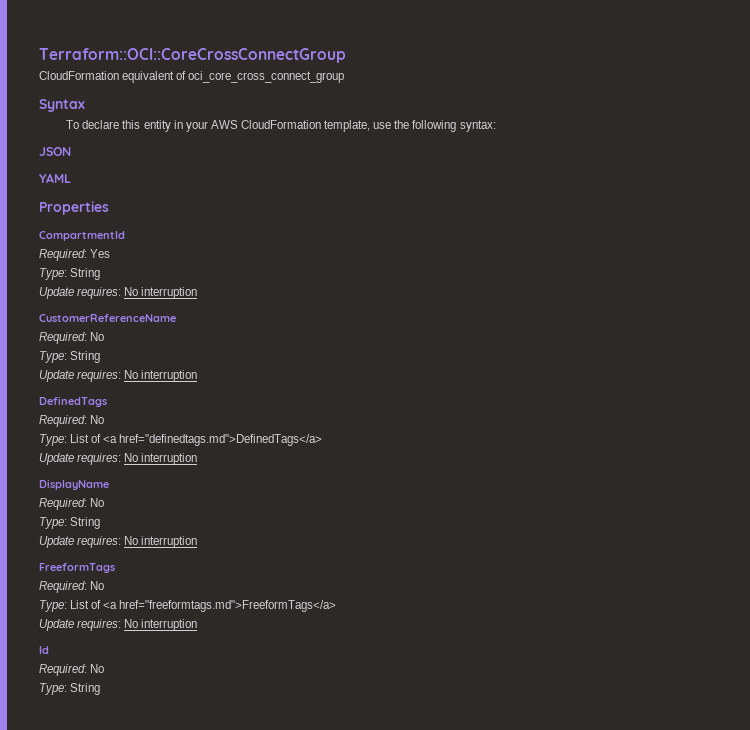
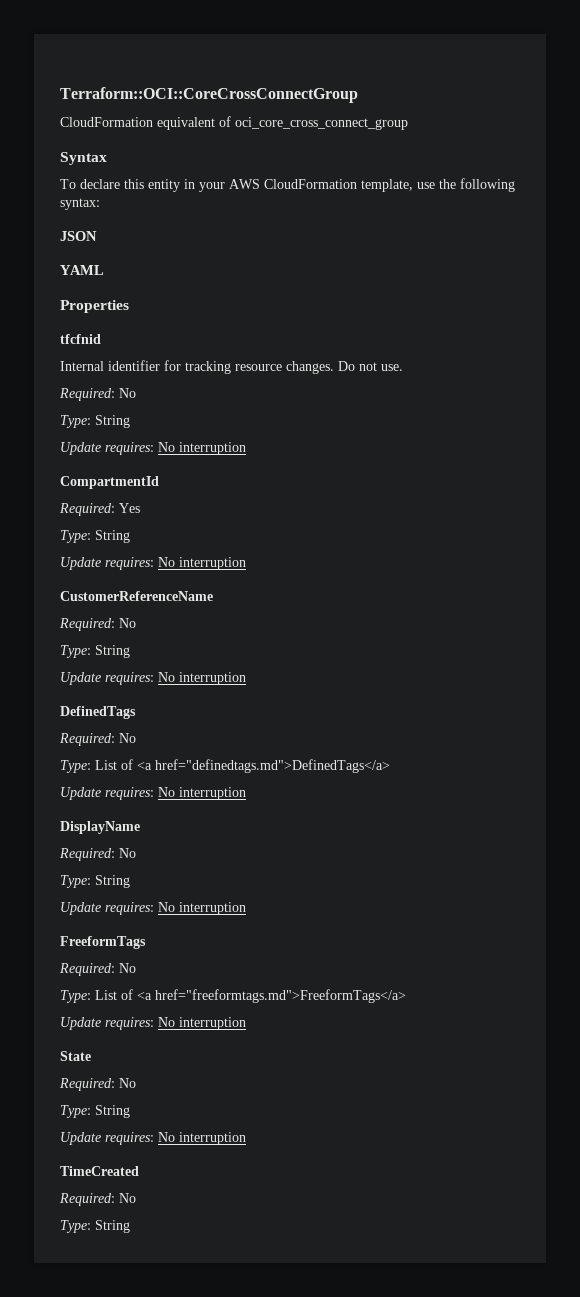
(109, 208) none -> [60,334,101,344] [60,360,403,374] [59,388,136,401] [60,415,130,428] [60,442,246,455] // tfcfnid // Internal identifier for tracking resource changes. Do not use. // Required: No // Type: String // Update requires: No interruption
[39,646,49,654] [39,664,105,676] [39,683,101,695] Id // Required: No // Type: String -> [60,1051,91,1061] [59,1078,136,1091] [60,1105,130,1118] [60,1132,246,1145] [60,1166,139,1176] [59,1193,136,1206] [60,1220,130,1233] State // Required: No // Type: String // Update requires: No interruption // TimeCreated // Required: No // Type: String

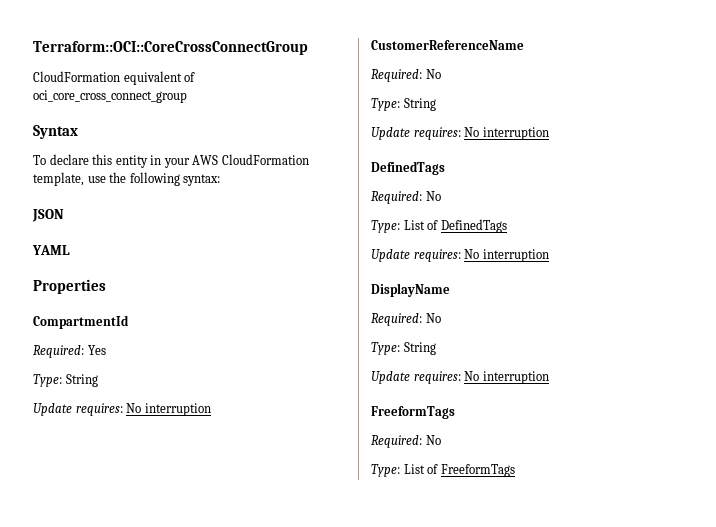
[60,334,101,344] [60,360,403,374] [59,388,136,401] [60,415,130,428] [60,442,246,455] // tfcfnid // Internal identifier for tracking resource changes. Do not use. // Required: No // Type: String // Update requires: No interruption -> (106, 286) none
[137,759,390,773] <a href="definedtags.md">DefinedTags</a> -> [440,219,507,233] DefinedTags
[137,989,406,1003] [60,1017,246,1030] [60,1051,91,1061] [59,1078,136,1091] [60,1105,130,1118] [60,1132,246,1145] [60,1166,139,1176] [59,1193,136,1206] [60,1220,130,1233] <a href="freeformtags.md">FreeformTags</a> // Update requires: No interruption // State // Required: No // Type: String // Update requires: No interruption // TimeCreated // Required: No // Type: String -> [440,464,515,477] FreeformTags

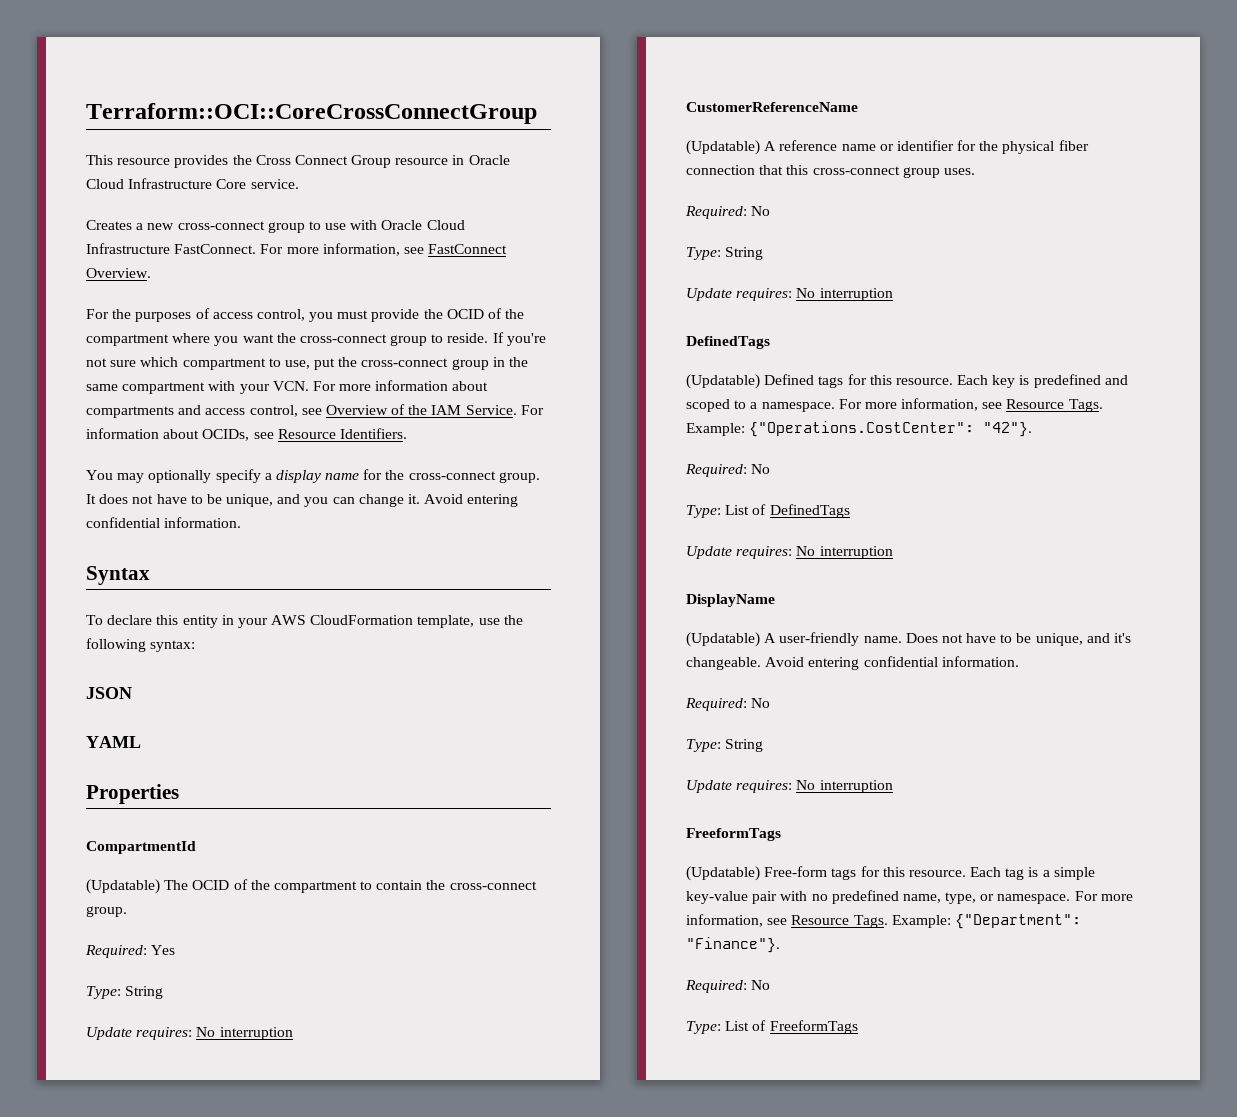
[33,71,196,85] [33,90,187,103] CloudFormation equivalent of oci_core_cross_connect_group -> [86,155,510,168] [86,178,299,189] [86,220,465,233] [86,243,508,256] [86,268,151,278] [86,308,525,322] [86,332,546,346] [86,357,529,370] [86,380,489,394] [86,404,544,418] [86,428,407,441] [86,469,540,483] [86,494,519,507] [86,517,242,528] This resource provides the Cross Connect Group resource in Oracle Cloud Infrastructure Core service. // Creates a new cross-connect group to use with Oracle Cloud Infrastructure FastConnect. For more information, see FastConnect Overview. // For the purposes of access control, you must provide the OCID of the compartment where you want the cross-connect group to reside. If you're not sure which compartment to use, put the cross-connect group in the same compartment with your VCN. For more information about compartments and access control, see Overview of the IAM Service. For information about OCIDs, see Resource Identifiers. // You may optionally specify a display name for the cross-connect group. It does not have to be unique, and you can change it. Avoid entering confidential information.
(129, 322) none -> [86,879,537,894] [86,906,127,917] // (Updatable) The OCID of the compartment to contain the cross-connect group.
(524, 45) none -> [686,140,1089,155] [686,165,975,178] // (Updatable) A reference name or identifier for the physical fiber connection that this cross-connect group uses.
(445, 168) none -> [686,374,1128,389] [686,398,1103,412] [686,421,1033,437] // (Updatable) Defined tags for this resource. Each key is predefined and scoped to a namespace. For more information, see Resource Tags. Example: {"Operations.CostCenter": "42"}.
(450, 290) none -> [686,632,1132,647] [686,656,1019,670] // (Updatable) A user-friendly name. Does not have to be unique, and it's changeable. Avoid entering confidential information.
(455, 412) none -> [686,866,1095,881] [686,890,1133,904] [686,914,1081,929] [686,937,780,953] // (Updatable) Free-form tags for this resource. Each tag is a simple key-value pair with no predefined name, type, or namespace. For more information, see Resource Tags. Example: {"Department": "Finance"}.

